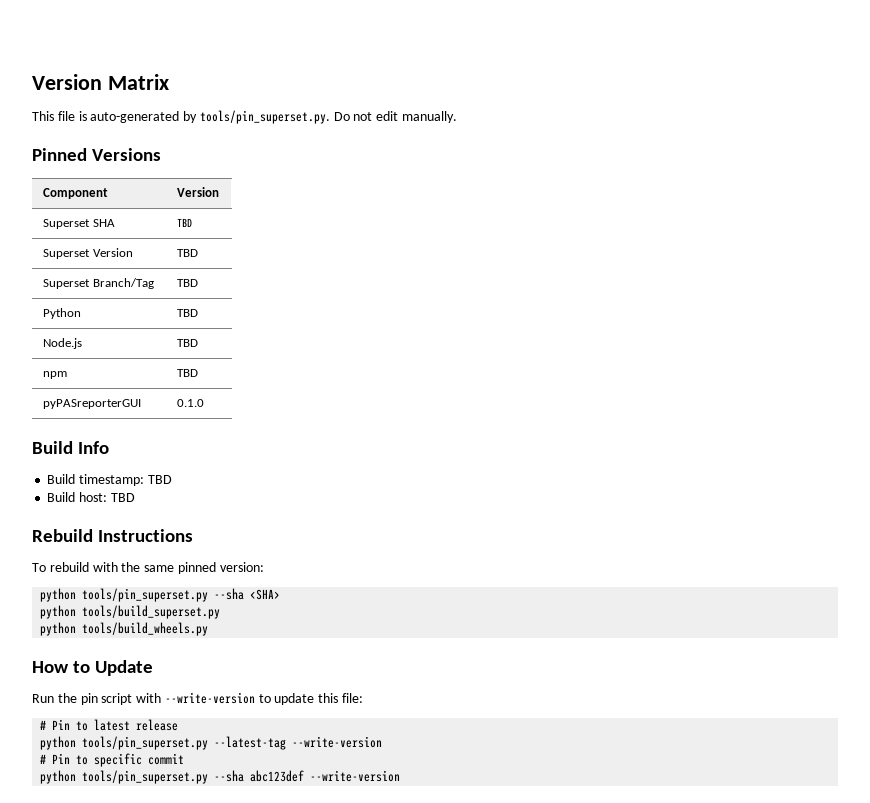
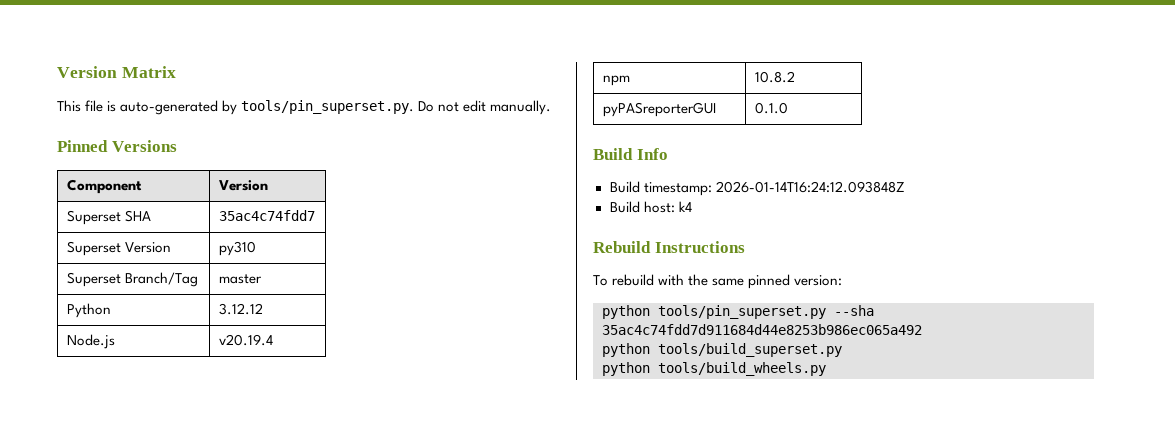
[177,218,193,227] TBD -> [218,210,315,221] 35ac4c74fdd7
[177,249,199,257] TBD -> [218,241,256,256] py310
[177,279,199,287] TBD -> [218,274,262,284] master
[177,309,199,317] TBD -> [218,303,263,315] 3.12.12
[177,339,199,347] TBD -> [218,334,273,346] v20.19.4
[177,369,199,377] TBD -> [754,71,795,83] 10.8.2
[147,475,172,484] TBD -> [715,181,905,193] 2026-01-14T16:24:12.093848Z
[110,493,135,502] TBD -> [678,201,692,212] k4
[250,589,281,600] <SHA> -> [602,324,922,335] 35ac4c74fdd7d911684d44e8253b986ec065a492
[32,660,154,676] [32,692,364,705] [40,719,179,731] [40,736,383,750] [40,753,185,767] [40,770,401,784] // How to Update // Run the pin script with --write-version to update this file: // # Pin to latest release // python tools/pin_superset.py --latest-tag --write-version // # Pin to specific commit // python tools/pin_superset.py --sha abc123def --write-version -> (826, 369) none

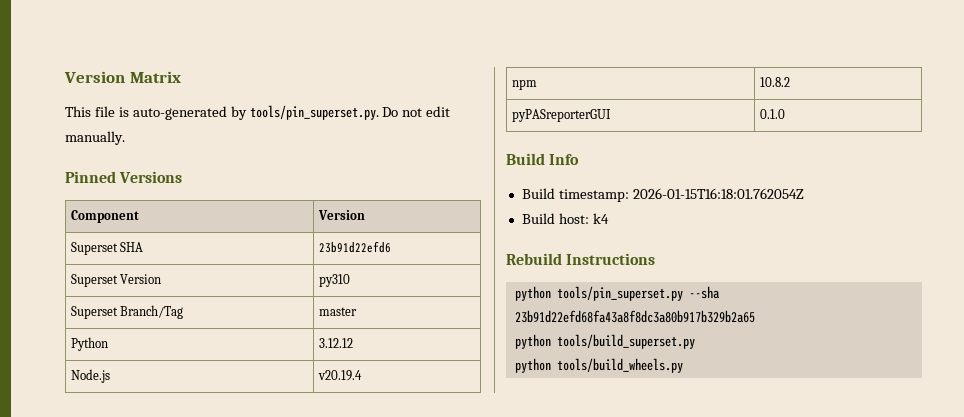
[218,210,315,221] 35ac4c74fdd7 -> [318,241,391,253] 23b91d22efd6
[715,181,905,193] 2026-01-14T16:24:12.093848Z -> [632,188,804,199] 2026-01-15T16:18:01.762054Z
[593,274,843,289] // To rebuild with the same pinned version: -> (656, 259) none
[602,324,922,335] 35ac4c74fdd7d911684d44e8253b986ec065a492 -> [514,310,755,323] 23b91d22efd68fa43a8f8dc3a80b917b329b2a65

